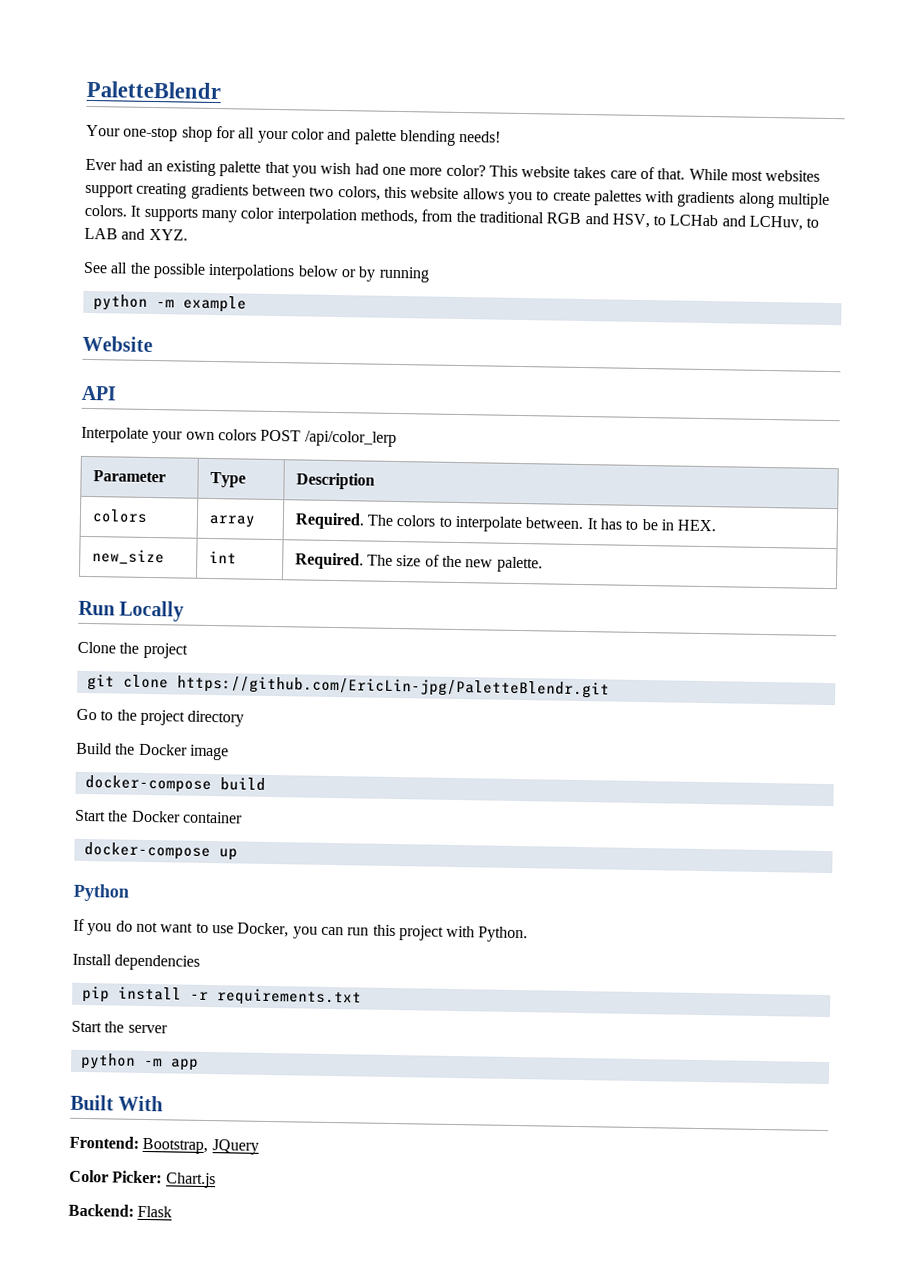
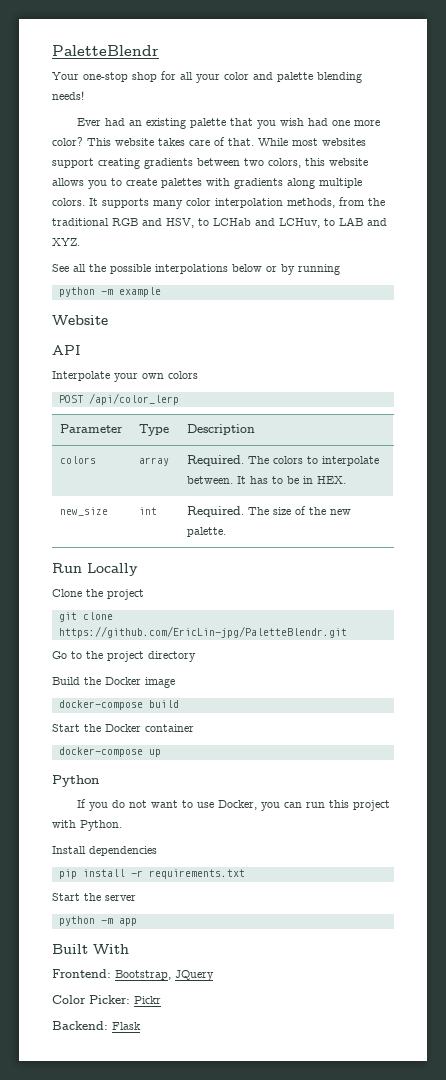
(257, 435) none -> (198, 375) //
[165,1172,216,1189] Chart.js -> [134,996,161,1004] Pickr

